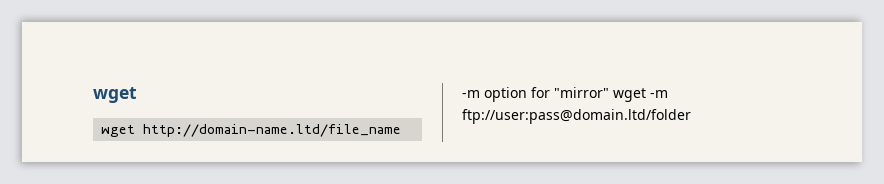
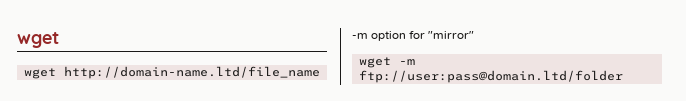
(609, 92) none -> (475, 35) //

